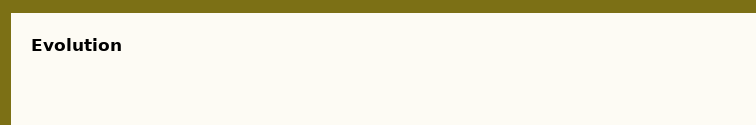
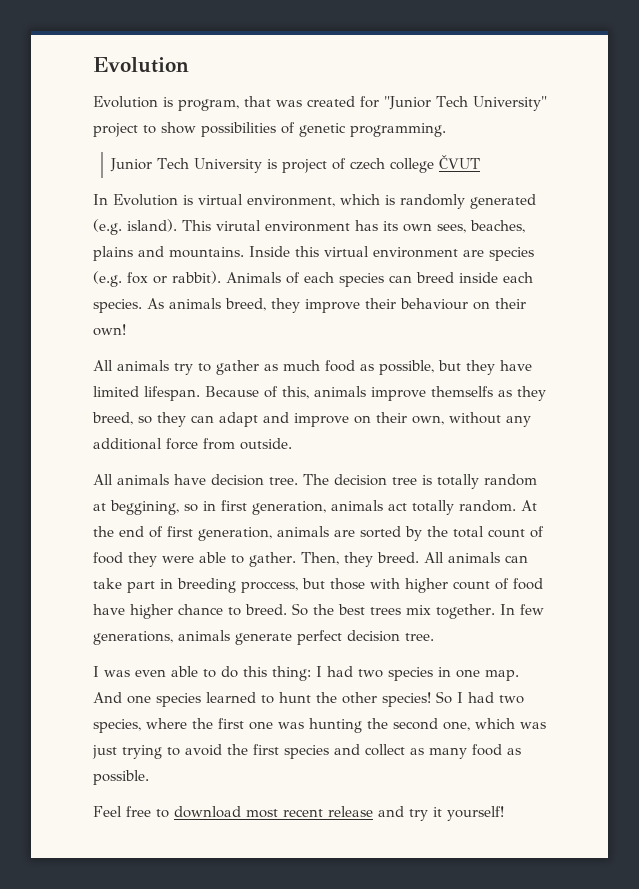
[31,38,122,51] Evolution -> [93,57,189,73] [93,96,547,111] [93,122,446,137] [110,155,481,173] [93,194,536,209] [93,219,525,235] [93,246,534,261] [93,271,533,287] [93,298,526,313] [93,324,126,336] [93,360,532,375] [93,386,546,401] [92,412,531,427] [93,438,292,450] [93,474,537,489] [93,500,537,515] [93,526,544,541] [93,552,528,567] [93,578,543,593] [93,603,544,619] [93,630,434,645] [93,666,519,681] [93,691,524,707] [93,718,546,733] [92,744,521,759] [93,770,149,785] [93,806,504,821] Evolution // Evolution is program, that was created for "Junior Tech University" project to show possibilities of genetic programming. // Junior Tech University is project of czech college ČVUT // In Evolution is virtual environment, which is randomly generated (e.g. island). This virutal environment has its own sees, beaches, plains and mountains. Inside this virtual environment are species (e.g. fox or rabbit). Animals of each species can breed inside each species. As animals breed, they improve their behaviour on their own! // All animals try to gather as much food as possible, but they have limited lifespan. Because of this, animals improve themselfs as they breed, so they can adapt and improve on their own, without any additional force from outside. // All animals have decision tree. The decision tree is totally random at beggining, so in first generation, animals act totally random. At the end of first generation, animals are sorted by the total count of food they were able to gather. Then, they breed. All animals can take part in breeding proccess, but those with higher count of food have higher chance to breed. So the best trees mix together. In few generations, animals generate perfect decision tree. // I was even able to do this thing: I had two species in one map. And one species learned to hunt the other species! So I had two species, where the first one was hunting the second one, which was just trying to avoid the first species and collect as many food as possible. // Feel free to download most recent release and try it yourself!

